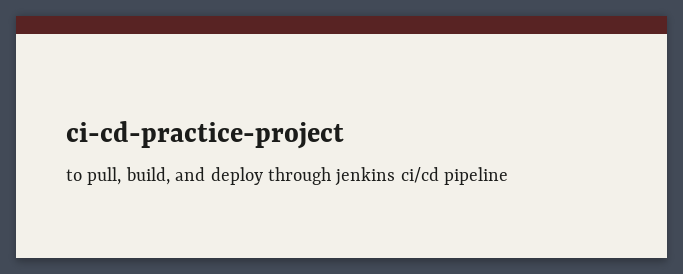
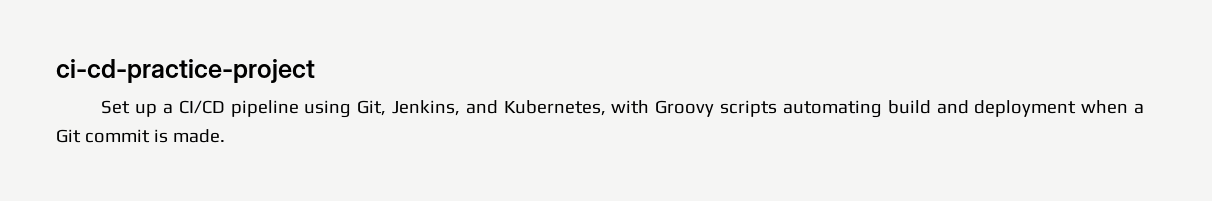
[66,167,509,186] to pull, build, and deploy through jenkins ci/cd pipeline -> [101,100,1144,118] [56,129,225,143] Set up a CI/CD pipeline using Git, Jenkins, and Kubernetes, with Groovy scripts automating build and deployment when a Git commit is made.

